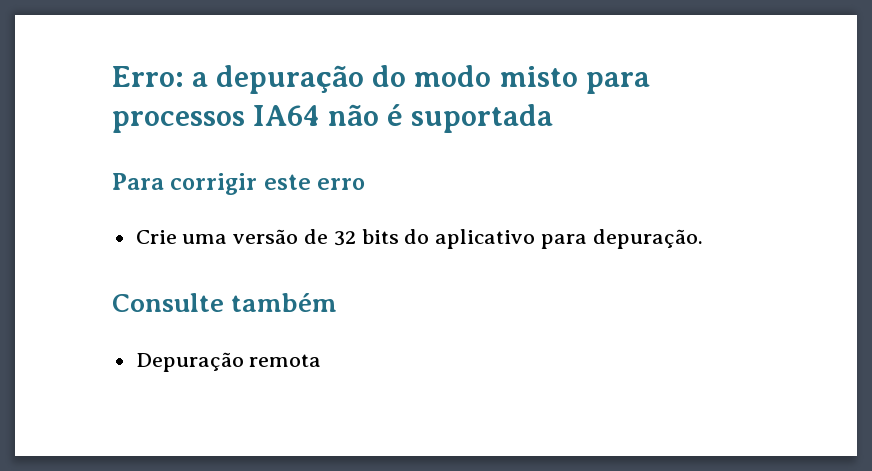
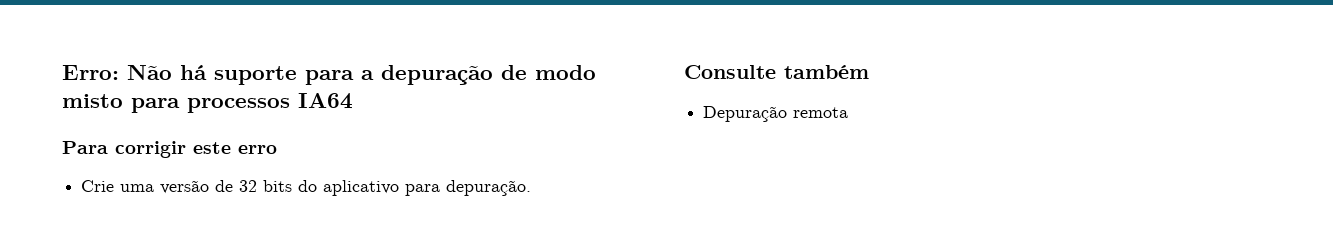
(184, 76) none -> [127,65,354,85] Não há suporte para
[372,65,407,87] do -> [501,65,527,80] de
[328,104,554,133] não é suportada -> (353, 101) none

